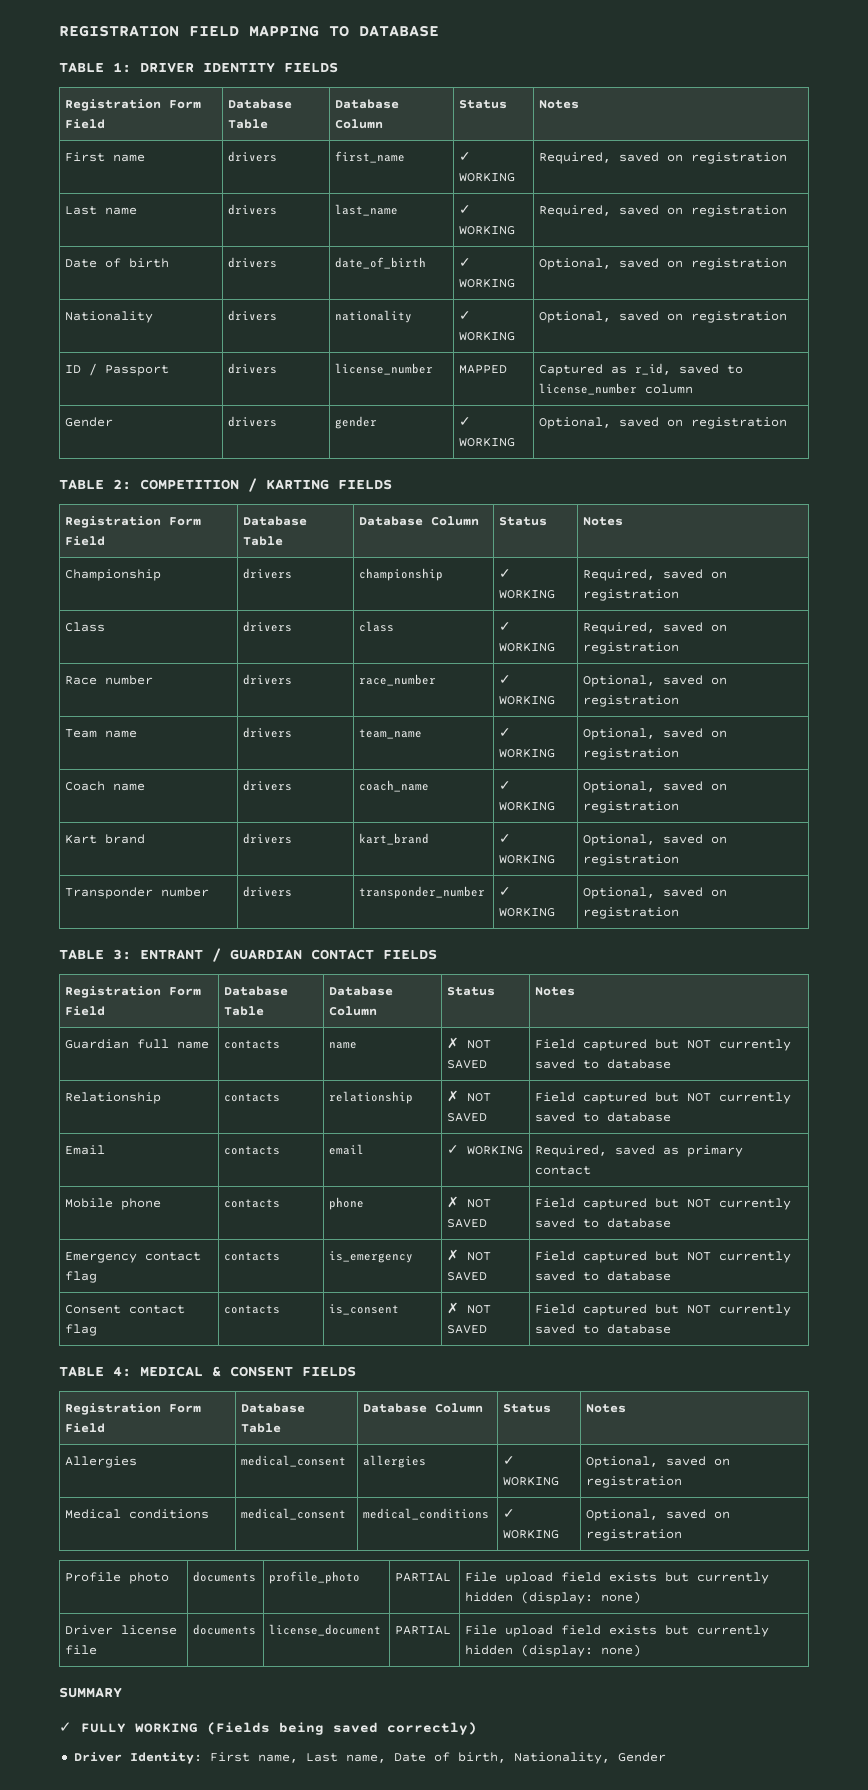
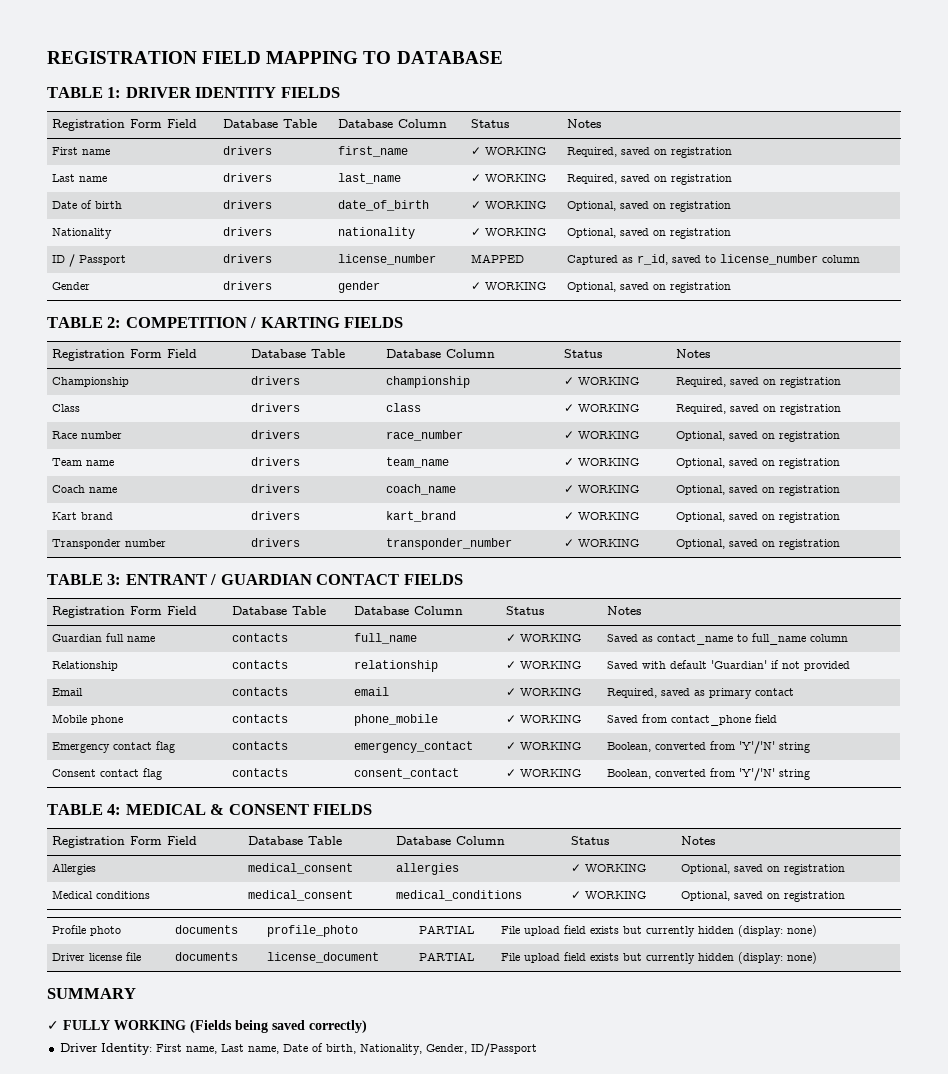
[329,1042,358,1049] [447,1037,492,1049] [447,1060,488,1069] [535,1039,792,1051] [535,1059,672,1069] [65,1092,162,1104] [224,1093,281,1102] [329,1091,414,1104] [447,1090,492,1102] [447,1113,488,1122] [535,1092,792,1104] [535,1112,672,1122] name | ✗ NOT SAVED | Field captured but NOT currently saved to database // Relationship | contacts | relationship | ✗ NOT SAVED | Field captured but NOT currently saved to database -> [354,633,418,644] [506,634,582,642] [607,633,849,645] [52,661,119,671] [232,660,289,669] [354,660,439,672] [506,661,582,669] [607,660,851,671] full_name | ✓ WORKING | Saved as contact_name to full_name column // Relationship | contacts | relationship | ✓ WORKING | Saved with default 'Guardian' if not provided
[329,1197,365,1210] [447,1196,492,1208] [447,1219,488,1228] [535,1198,792,1210] [535,1218,672,1228] [65,1252,202,1263] [65,1271,98,1283] [224,1252,281,1261] [329,1251,414,1263] [447,1249,492,1261] [447,1272,488,1281] [535,1251,792,1263] [535,1271,672,1281] [65,1305,186,1314] [65,1324,98,1336] [224,1305,281,1314] [329,1304,400,1315] [447,1302,492,1314] [447,1325,488,1334] [535,1304,792,1316] [535,1324,672,1334] phone | ✗ NOT SAVED | Field captured but NOT currently saved to database // Emergency contact flag | contacts | is_emergency | ✗ NOT SAVED | Field captured but NOT currently saved to database // Consent contact flag | contacts | is_consent | ✗ NOT SAVED | Field captured but NOT currently saved to database -> [354,714,439,726] [506,715,582,723] [607,714,778,726] [52,741,176,753] [232,741,289,750] [354,741,474,753] [506,742,582,750] [607,741,811,754] [52,768,163,780] [232,768,289,777] [354,768,460,779] [506,769,582,777] [607,768,811,781] phone_mobile | ✓ WORKING | Saved from contact_phone field // Emergency contact flag | contacts | emergency_contact | ✓ WORKING | Boolean, converted from 'Y'/'N' string // Consent contact flag | contacts | consent_contact | ✓ WORKING | Boolean, converted from 'Y'/'N' string
[617,1752,666,1762] Gender -> [425,1043,537,1056] Gender, ID/Passport

